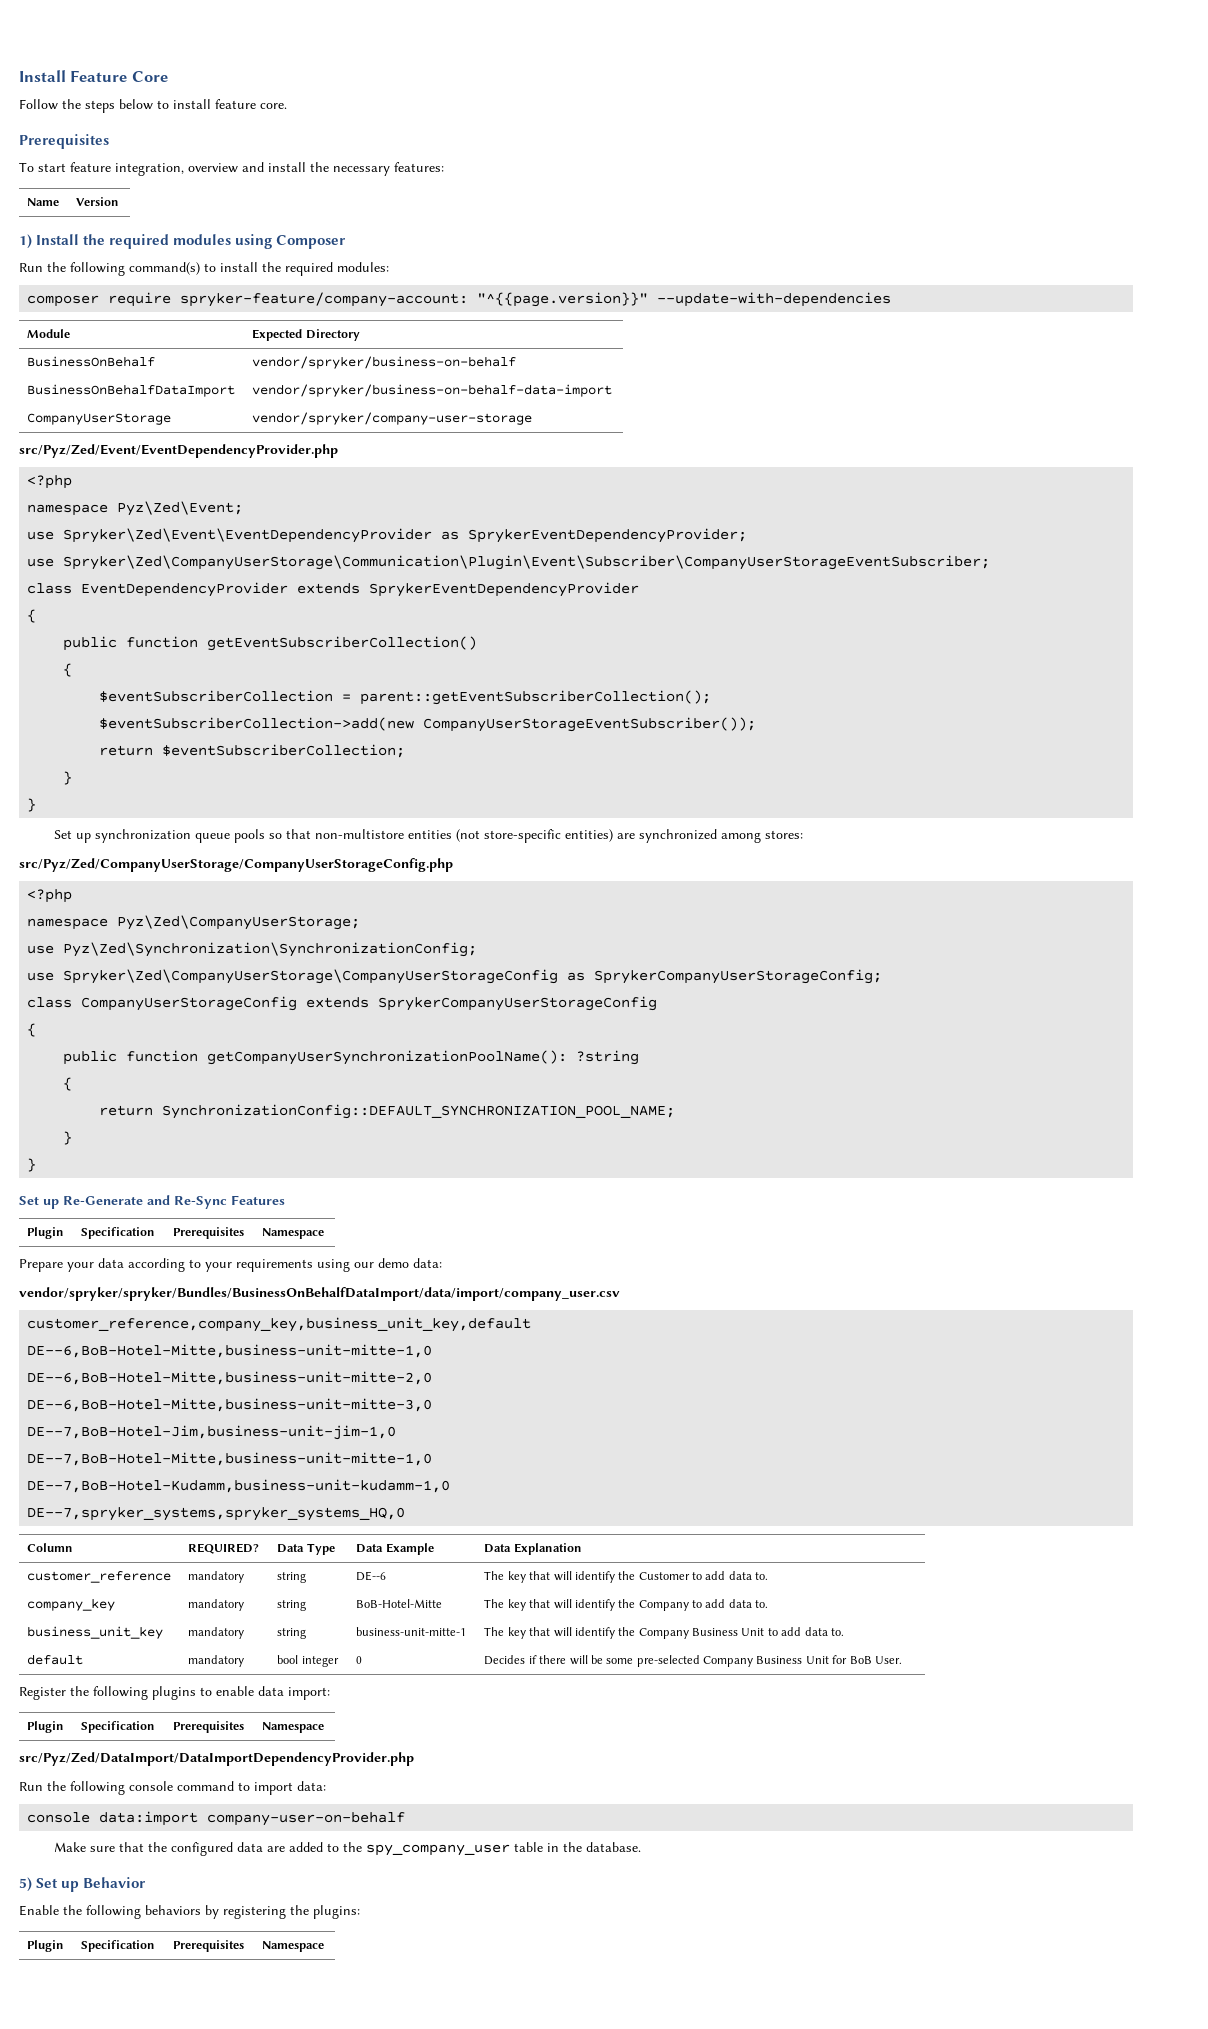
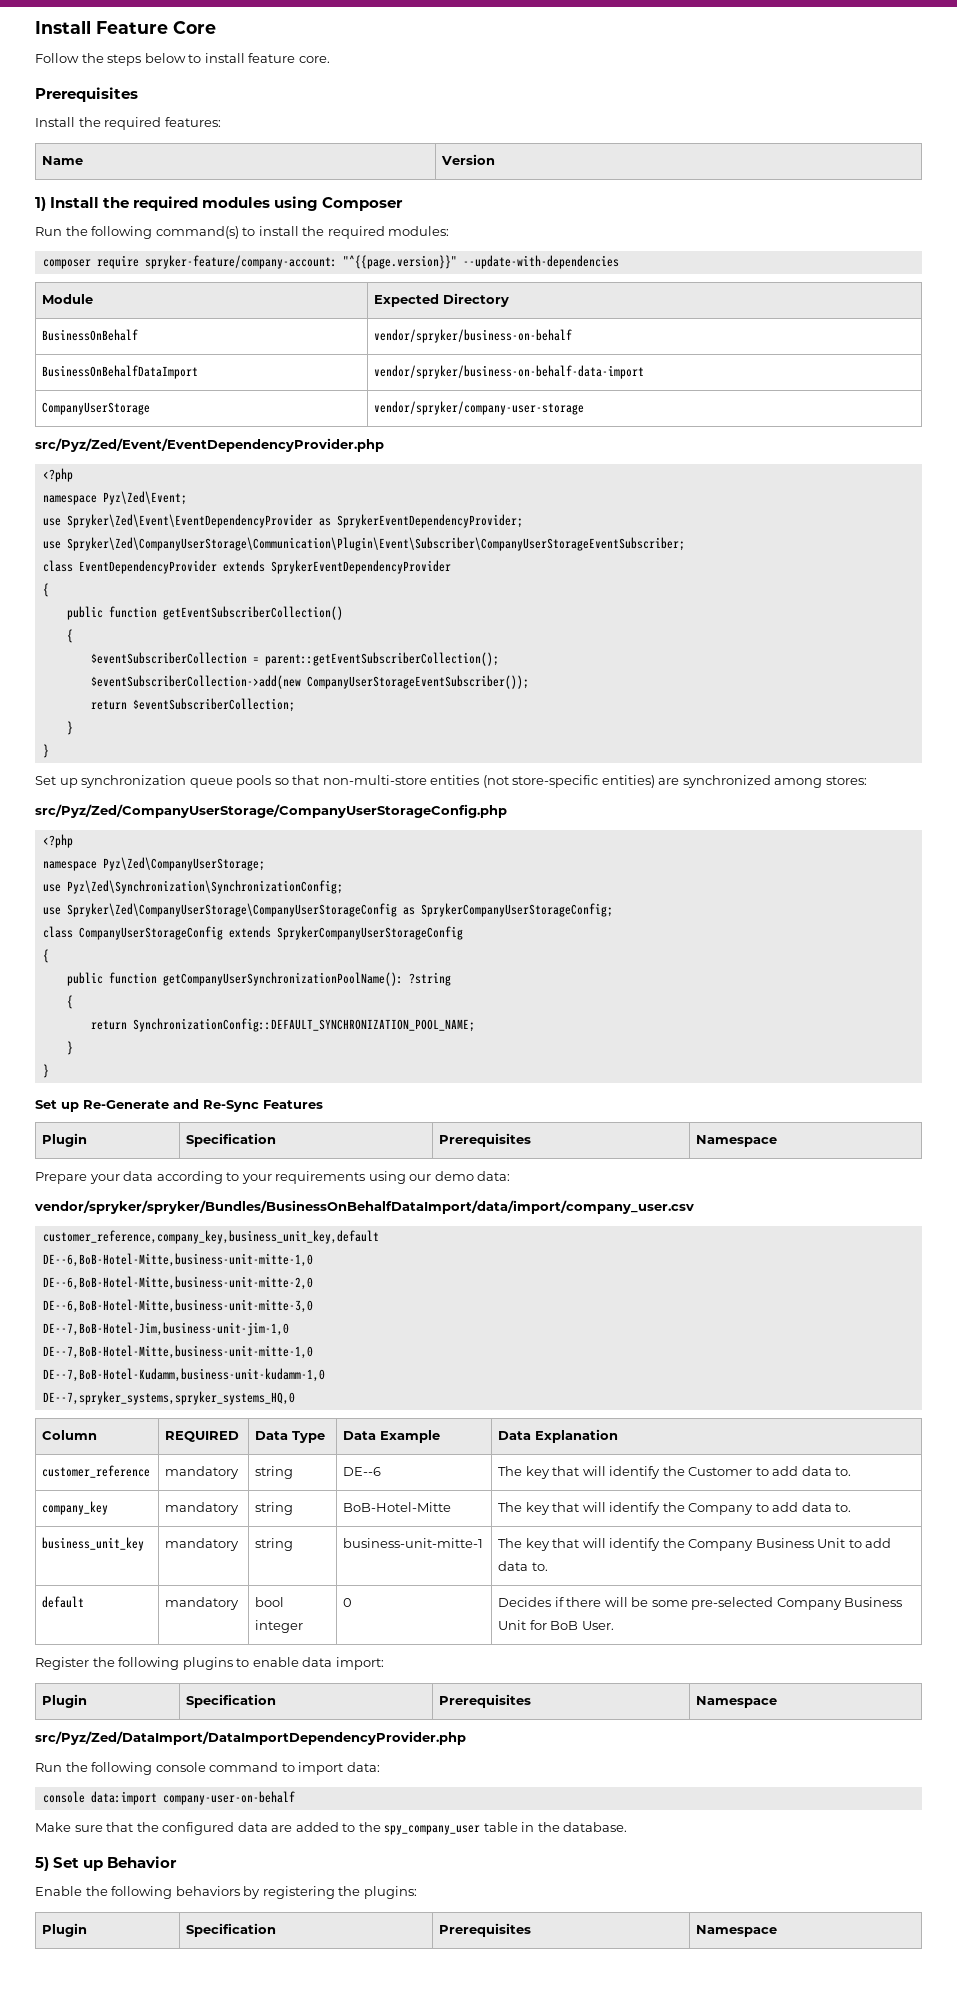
[19,162,390,176] To start feature integration, overview and install the necessary -> [35,117,162,130] Install the required
[314,829,404,839] non-multistore -> [322,775,427,785] non-multi-store
[188,1543,260,1554] REQUIRED? -> [165,1431,240,1442] REQUIRED

